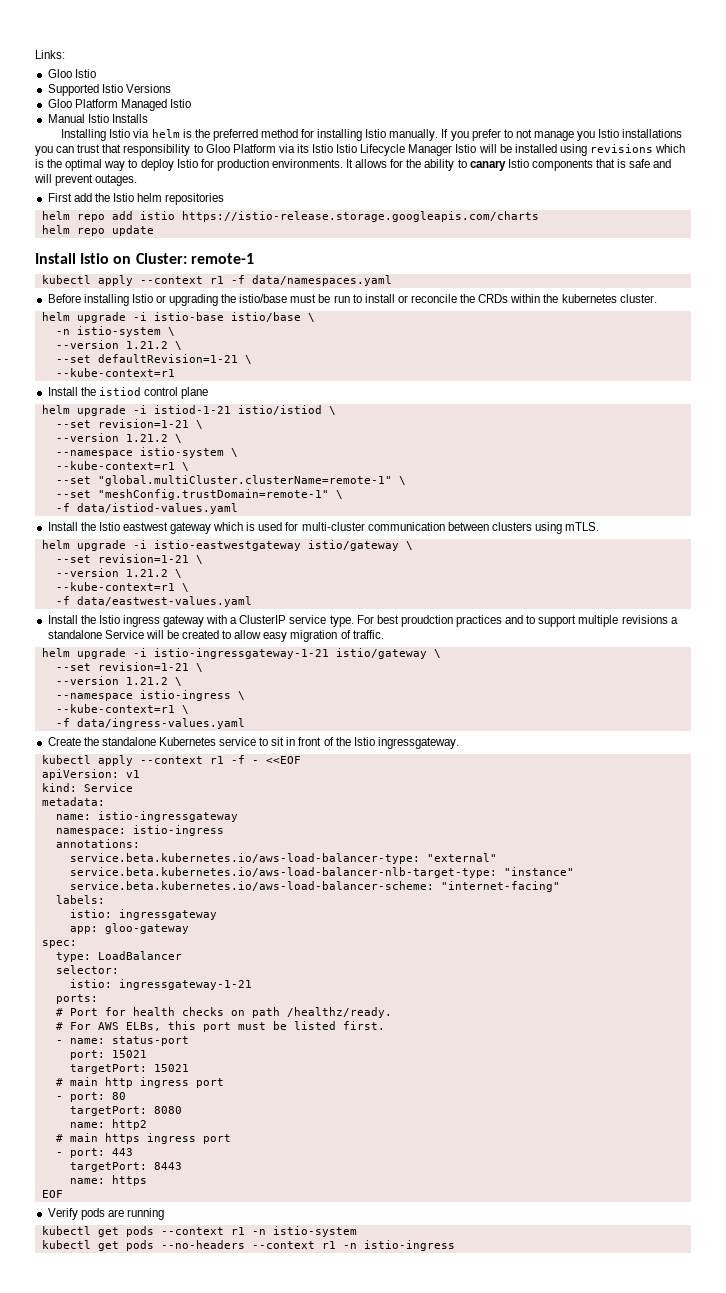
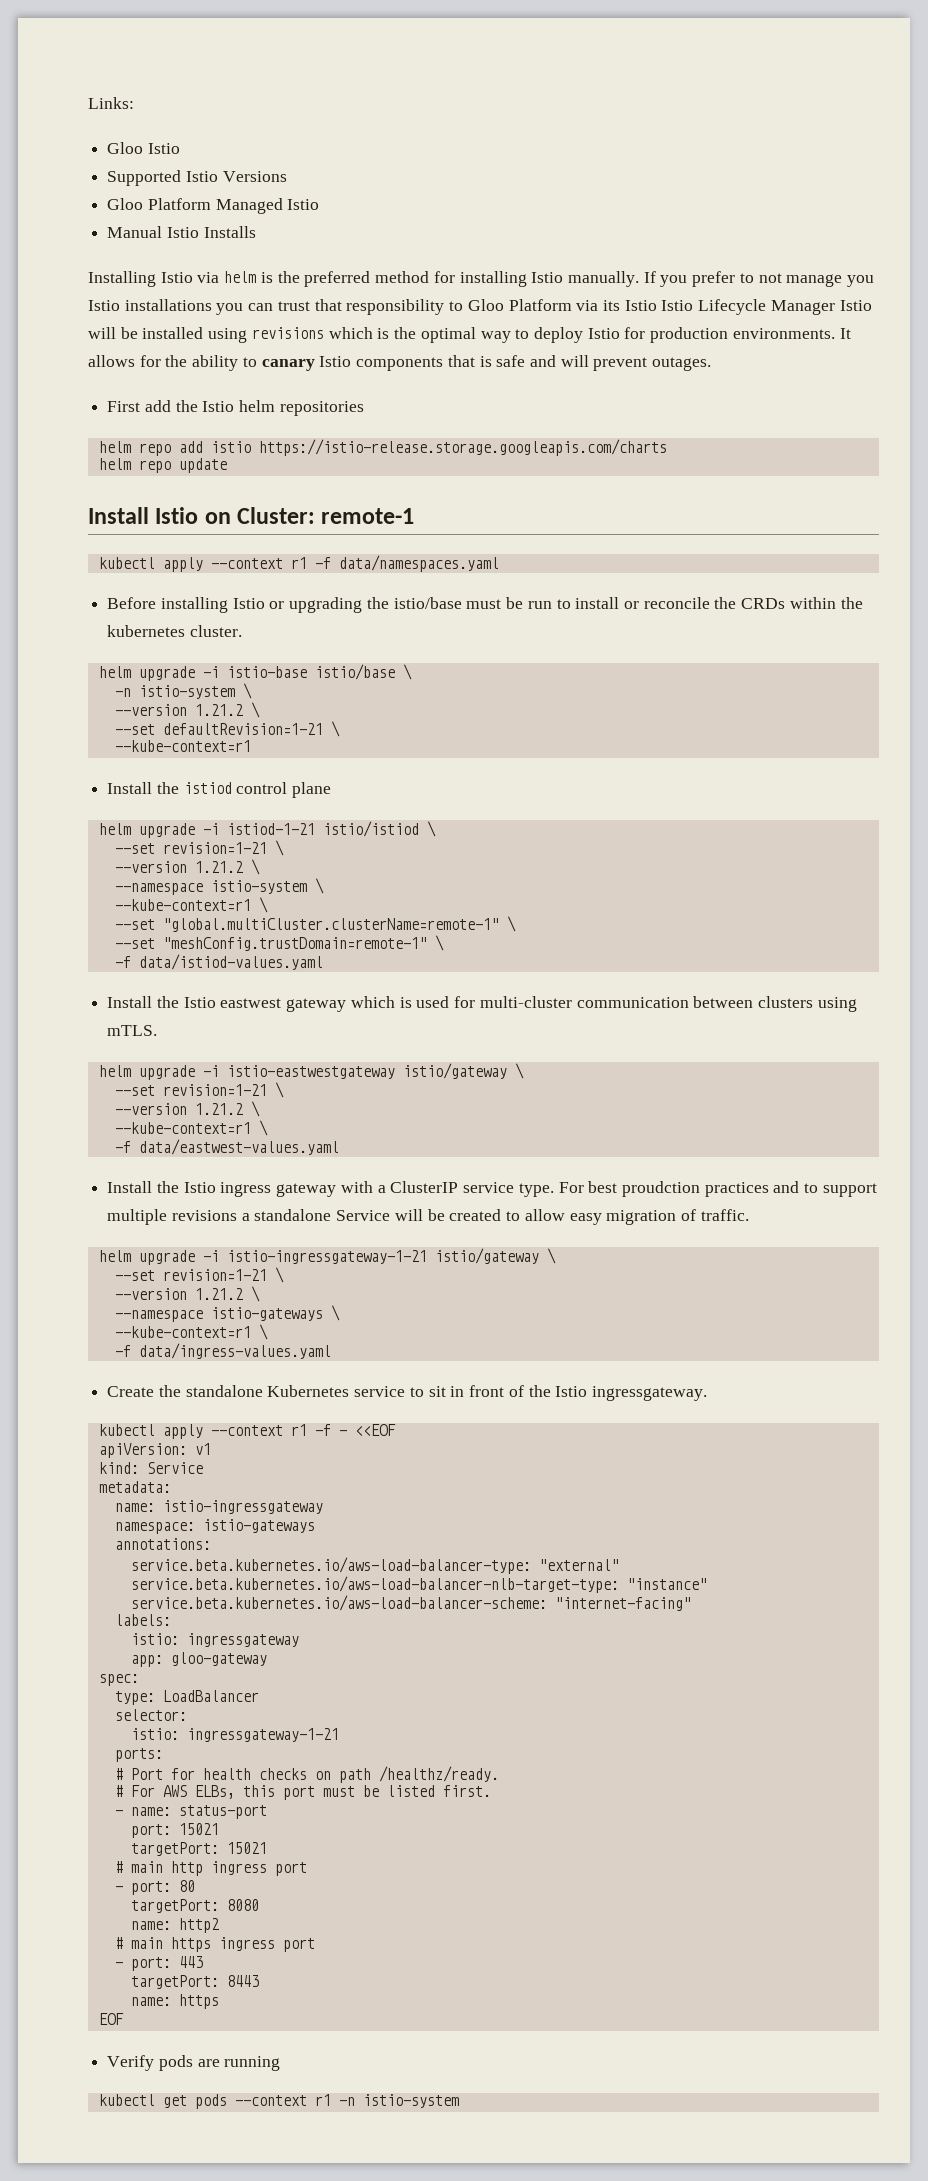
[139,690,231,701] istio-ingress -> [210,1307,323,1321] istio-gateways
[132,825,224,836] istio-ingress -> [202,1519,315,1533] istio-gateways
[41,1240,455,1251] // kubectl get pods --no-headers --context r1 -n istio-ingress -> (459, 2101) none

